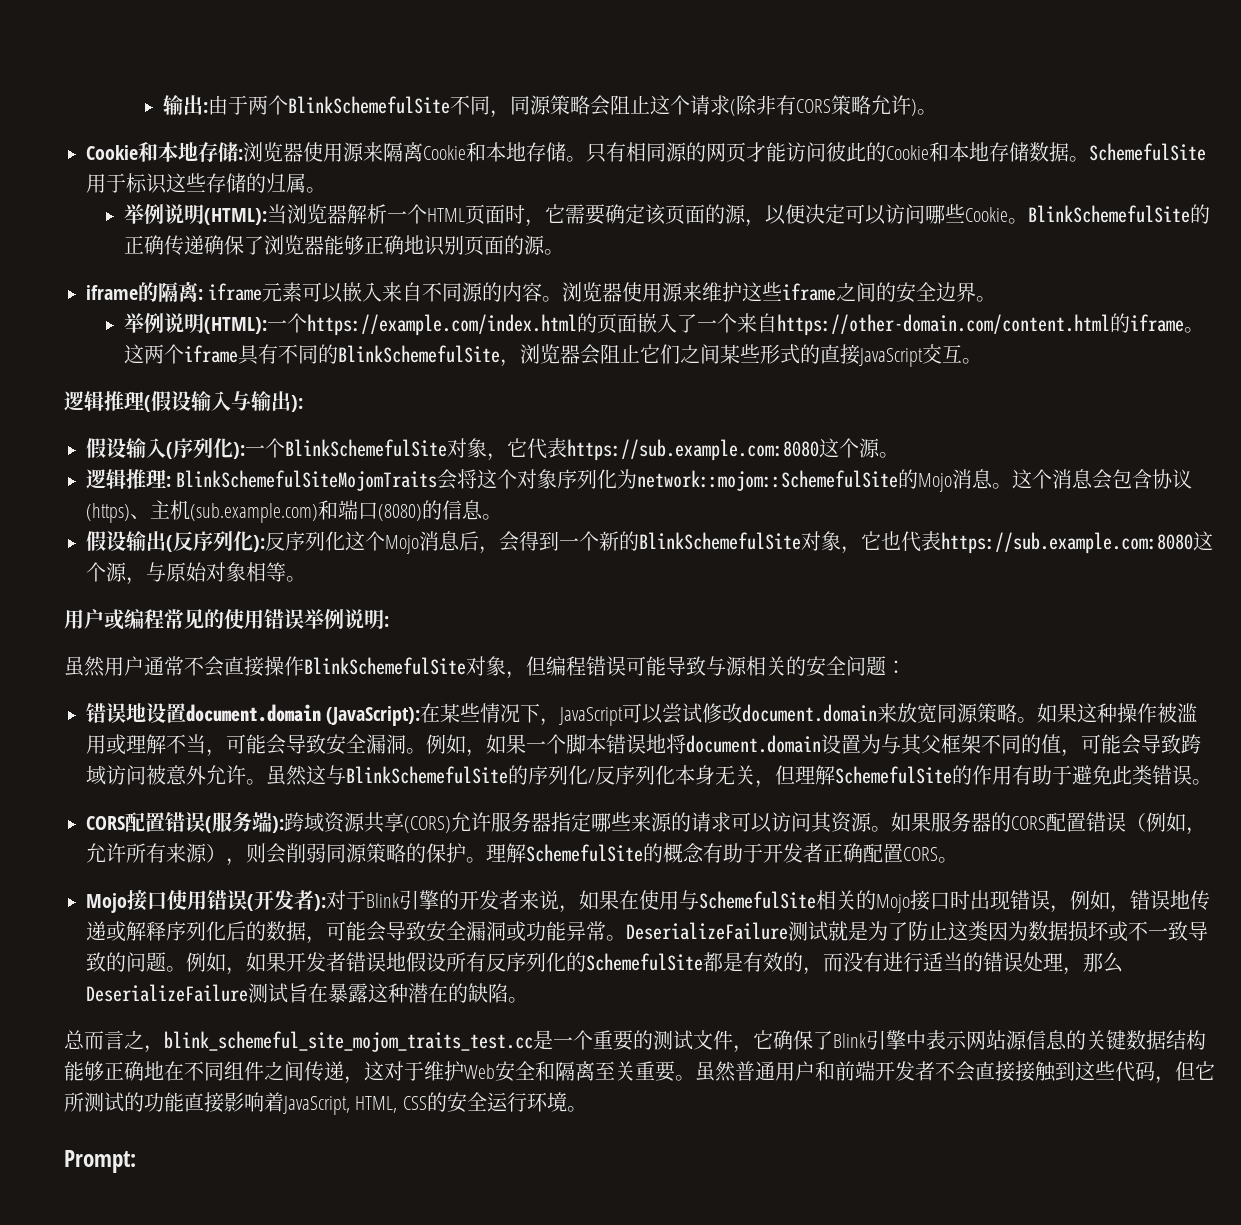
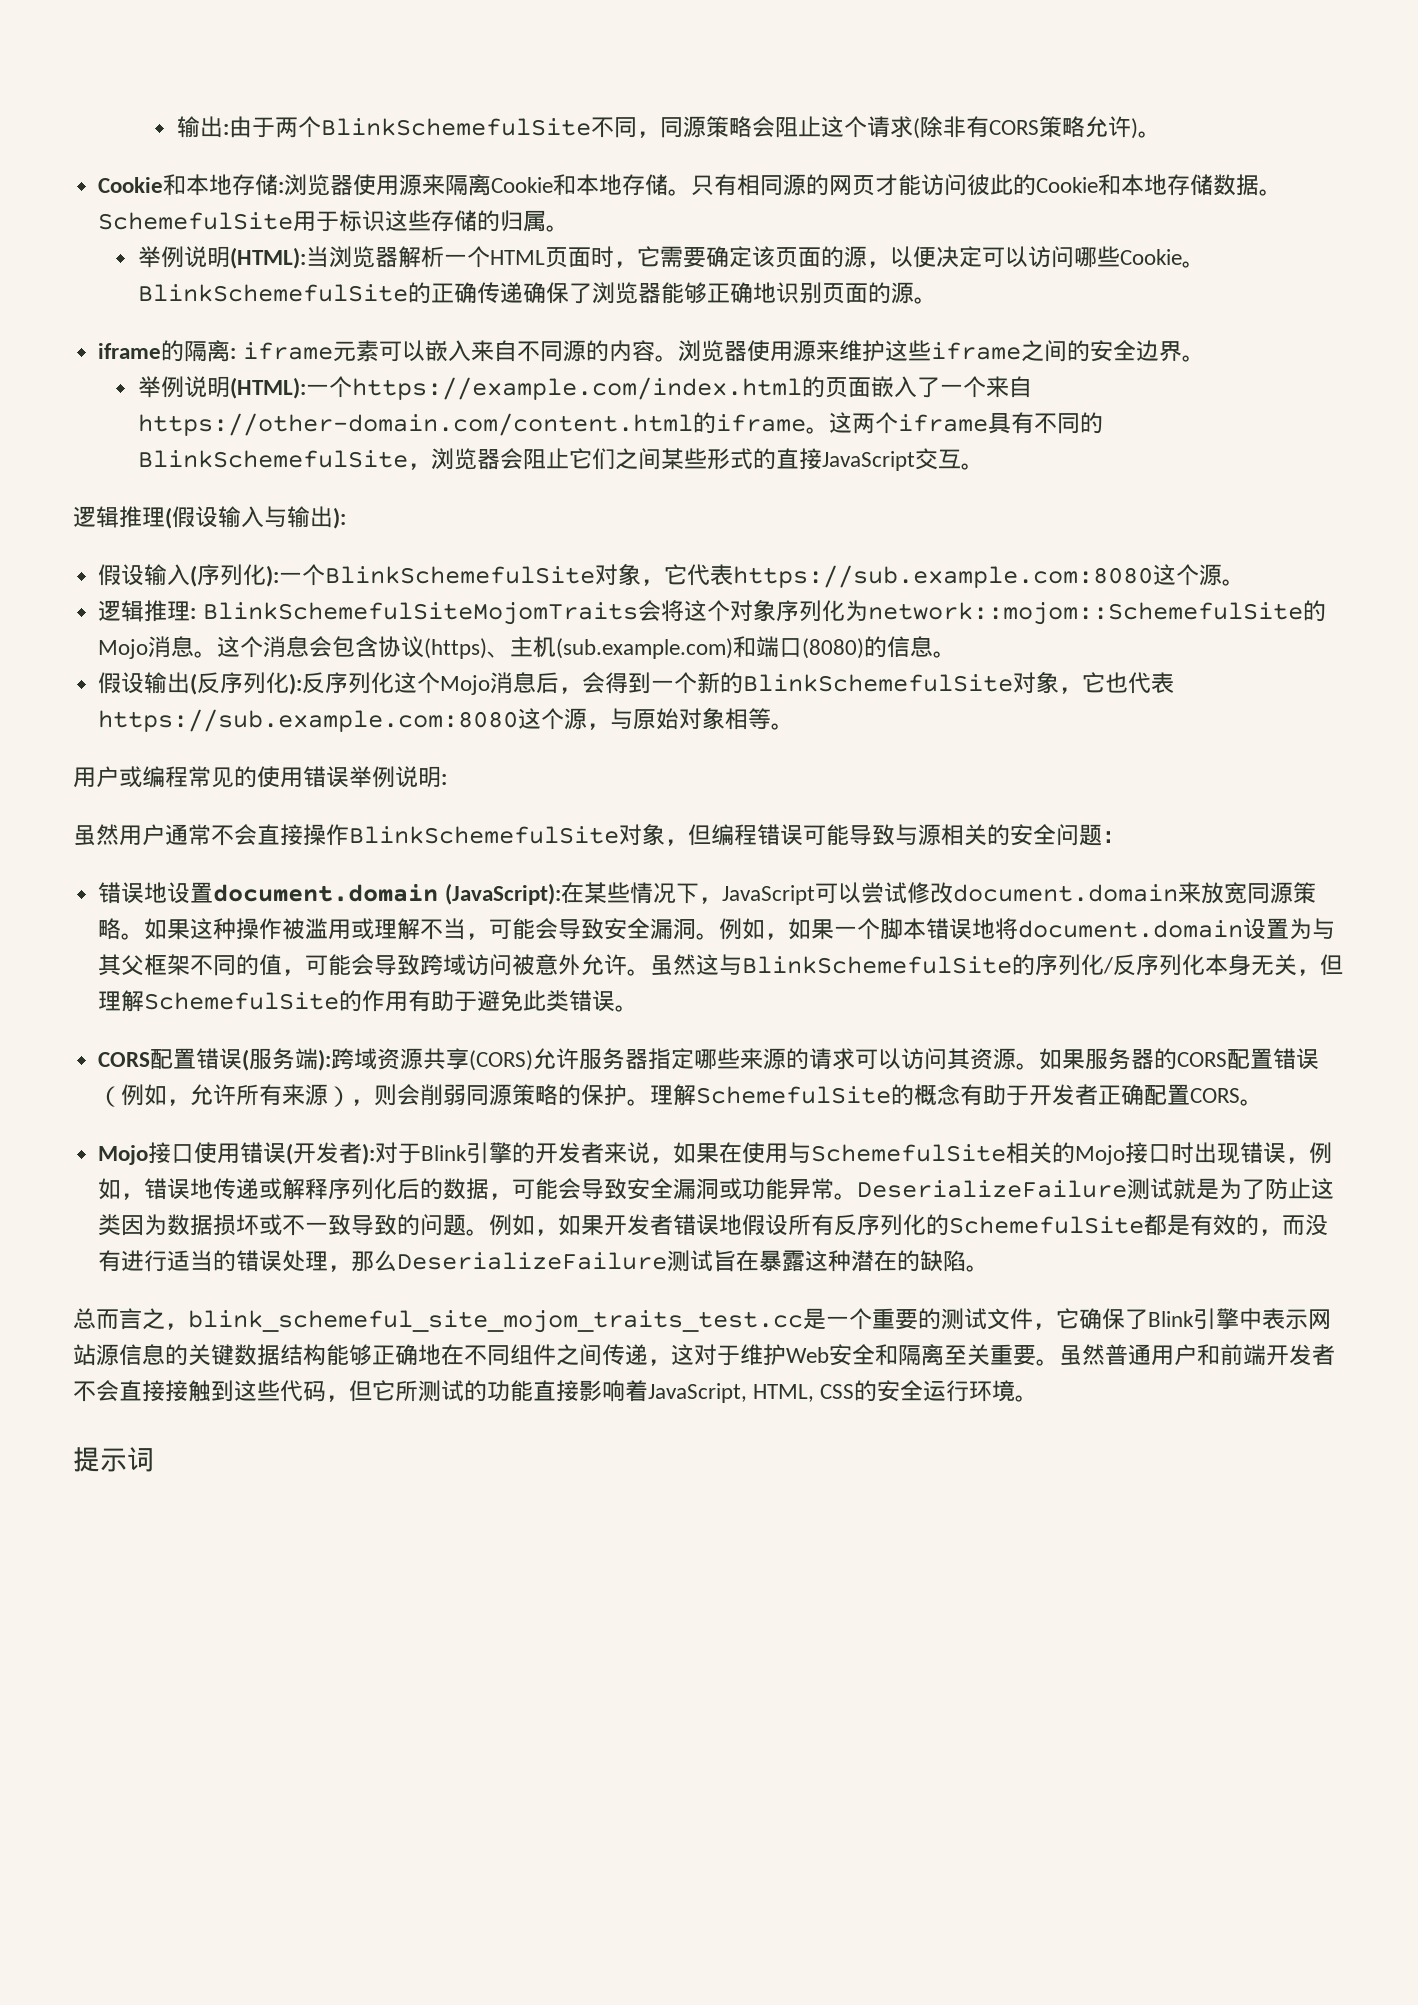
[64,1150,136,1173] Prompt: -> [73,1447,154,1472] 提示词

